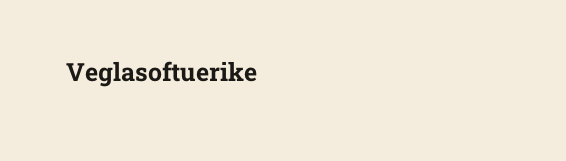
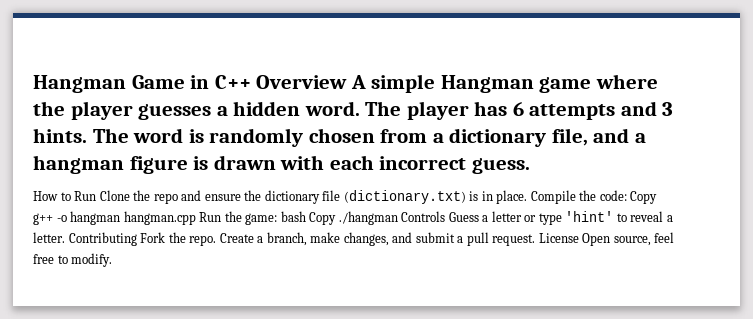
[66,61,257,87] Veglasoftuerike -> [33,74,658,93] [33,101,674,120] [33,128,646,147] [33,155,530,174] [33,190,658,204] [33,211,673,225] [33,232,675,246] [33,253,113,267] Hangman Game in C++ Overview A simple Hangman game where the player guesses a hidden word. The player has 6 attempts and 3 hints. The word is randomly chosen from a dictionary file, and a hangman figure is drawn with each incorrect guess. // How to Run Clone the repo and ensure the dictionary file (dictionary.txt) is in place. Compile the code: Copy g++ -o hangman hangman.cpp Run the game: bash Copy ./hangman Controls Guess a letter or type 'hint' to reveal a letter. Contributing Fork the repo. Create a branch, make changes, and submit a pull request. License Open source, feel free to modify.

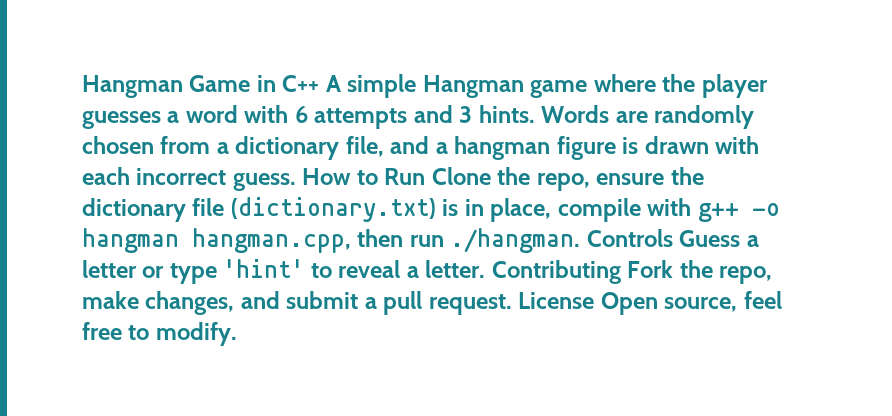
[256,75,348,89] Overview -> (320, 83) none
[233,101,508,120] hidden word. The player has -> [185,105,289,123] word with
[92,128,204,143] The word is -> [541,105,648,123] Words are
(530, 166) // -> (296, 182) none
[153,190,202,204] repo and -> [536,173,590,191] repo,
[496,190,658,204] [33,211,398,225] place. Compile the code: Copy g++ -o hangman hangman.cpp Run the game: bash Copy ./hangman -> [490,198,780,222] [82,228,581,253] place, compile with g++ -o hangman hangman.cpp, then run ./hangman.
[189,232,307,246] repo. Create a branch, -> [719,266,773,284] repo,

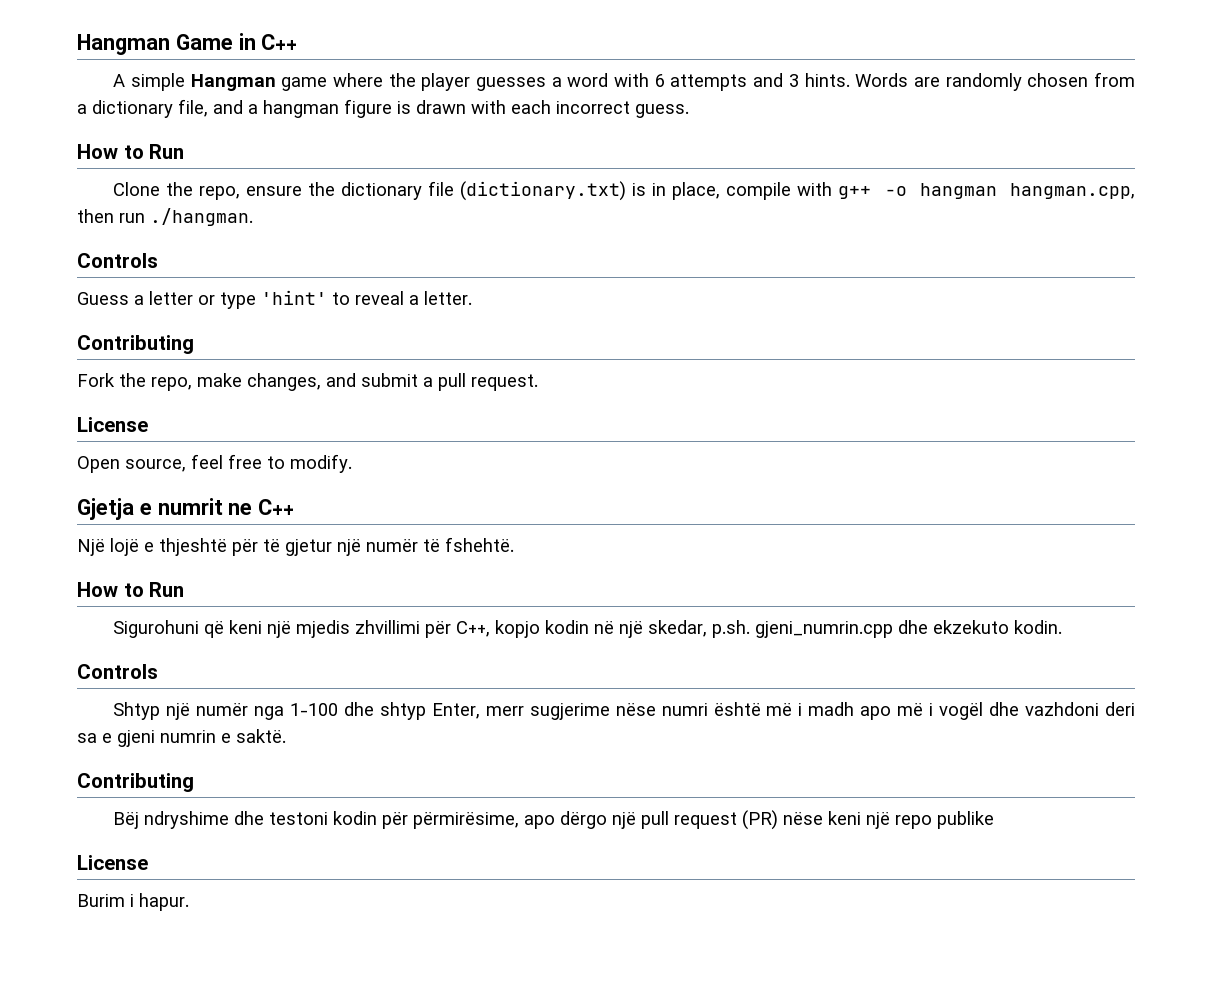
(320, 83) none -> (298, 42) //
[302,168,426,185] How to Run -> [77,144,185,159] // How to Run //
[586,229,673,247] Controls -> [77,253,158,268] // Controls //
[491,260,621,284] Contributing -> [77,335,194,354] // Contributing //
[518,292,595,309] License -> [77,417,148,432] // License //
(237, 334) none -> [77,498,295,520] [77,537,514,556] [77,582,185,597] [113,620,1063,638] [77,664,158,679] [113,702,1135,720] [77,729,286,747] [77,773,194,792] [113,810,995,830] [77,855,148,870] [77,893,189,911] // Gjetja e numrit ne C++ // Një lojë e thjeshtë për të gjetur një numër të fshehtë. // How to Run // Sigurohuni që keni një mjedis zhvillimi për C++, kopjo kodin në një skedar, p.sh. gjeni_numrin.cpp dhe ekzekuto kodin. // Controls // Shtyp një numër nga 1-100 dhe shtyp Enter, merr sugjerime nëse numri është më i madh apo më i vogël dhe vazhdoni deri sa e gjeni numrin e saktë. // Contributing // Bëj ndryshime dhe testoni kodin për përmirësime, apo dërgo një pull request (PR) nëse keni një repo publike // License // Burim i hapur.

